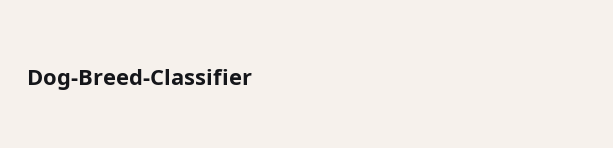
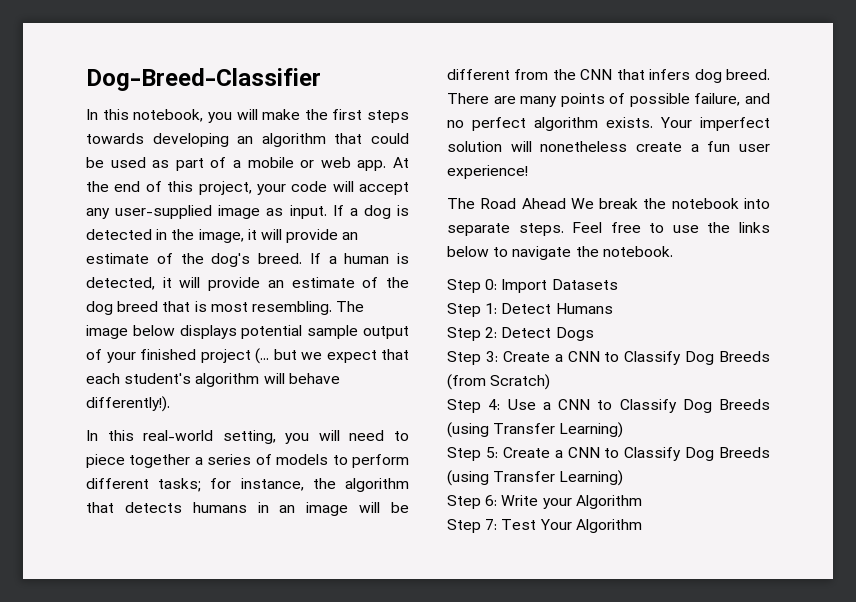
(252, 79) none -> [86,109,409,123] [86,133,409,147] [86,157,409,171] [86,181,409,195] [86,205,409,219] [86,229,359,243] [86,253,409,267] [86,277,409,291] [86,301,365,315] [86,325,410,339] [86,348,409,364] [86,373,340,387] [86,396,170,412] [86,430,409,444] [86,454,409,468] [86,478,409,492] [86,502,409,516] [447,69,770,83] [447,93,770,107] [447,117,770,131] [447,141,770,152] [447,165,528,179] [447,198,770,209] [447,222,770,236] [447,246,673,260] [447,279,618,293] [447,303,613,317] [447,327,594,341] [447,351,770,365] [447,374,551,390] [447,399,770,413] [447,422,624,438] [447,447,770,461] [447,470,624,486] [447,495,642,509] [447,519,642,533] // In this notebook, you will make the first steps towards developing an algorithm that could be used as part of a mobile or web app. At the end of this project, your code will accept any user-supplied image as input. If a dog is detected in the image, it will provide an estimate of the dog's breed. If a human is detected, it will provide an estimate of the dog breed that is most resembling. The image below displays potential sample output of your finished project (... but we expect that each student's algorithm will behave differently!). // In this real-world setting, you will need to piece together a series of models to perform different tasks; for instance, the algorithm that detects humans in an image will be different from the CNN that infers dog breed. There are many points of possible failure, and no perfect algorithm exists. Your imperfect solution will nonetheless create a fun user experience! // The Road Ahead We break the notebook into separate steps. Feel free to use the links below to navigate the notebook. // Step 0: Import Datasets // Step 1: Detect Humans // Step 2: Detect Dogs // Step 3: Create a CNN to Classify Dog Breeds (from Scratch) // Step 4: Use a CNN to Classify Dog Breeds (using Transfer Learning) // Step 5: Create a CNN to Classify Dog Breeds (using Transfer Learning) // Step 6: Write your Algorithm // Step 7: Test Your Algorithm

